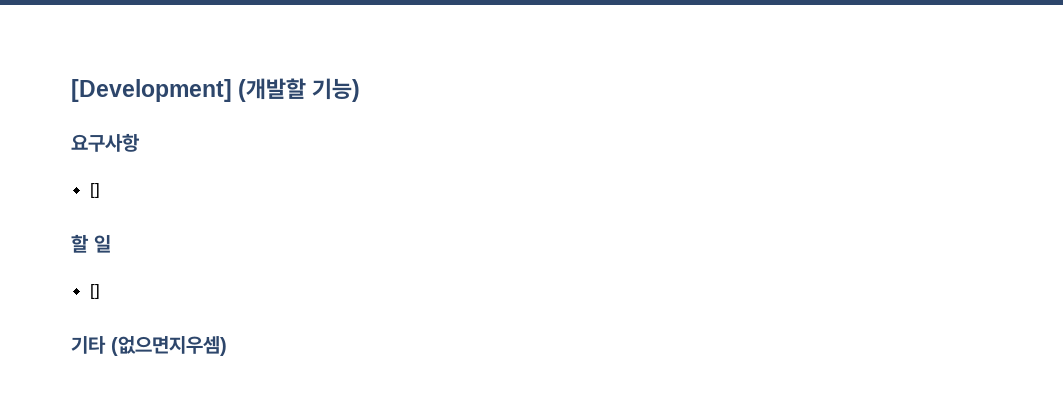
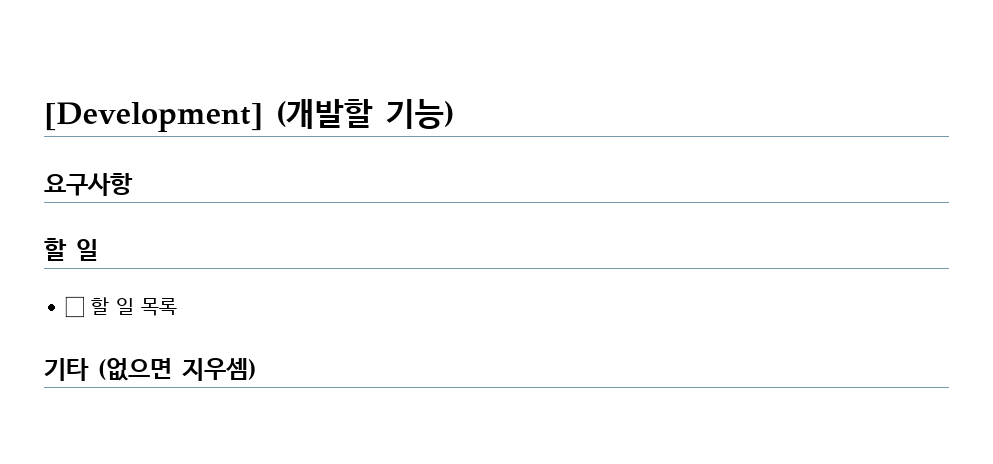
[89,183,100,198] // [] -> (133, 184) none
[89,284,100,299] [] -> [65,296,177,318] ☐ 할 일 목록
[111,336,227,356] (없으면지우셈) -> [98,358,256,381] (없으면 지우셈)

